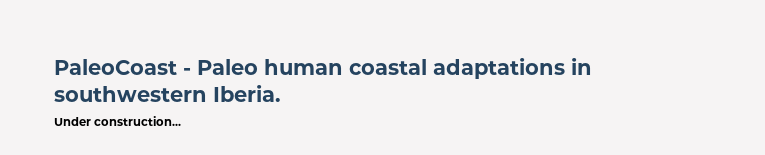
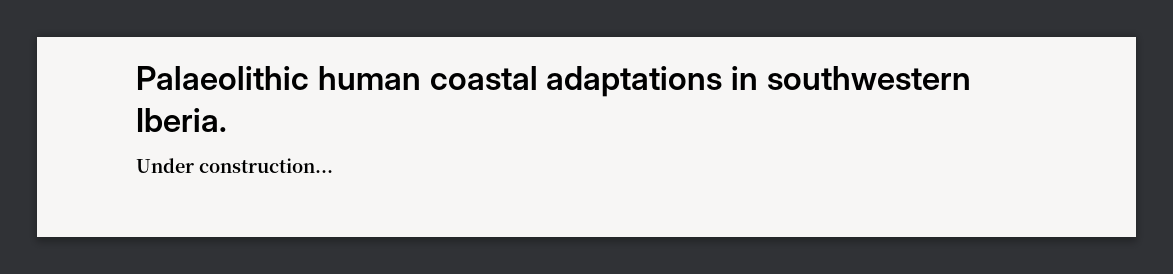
[54,59,258,75] PaleoCoast - Paleo -> [136,66,309,90] Palaeolithic

